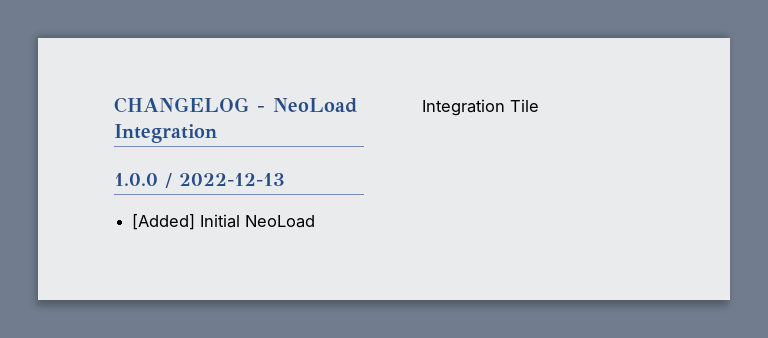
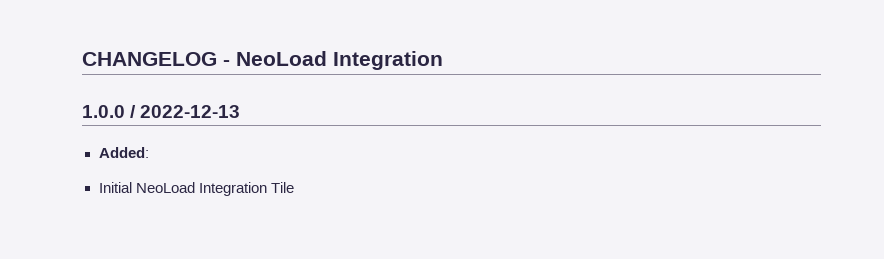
[132,214,196,230] [Added] -> [98,147,149,158] Added: //

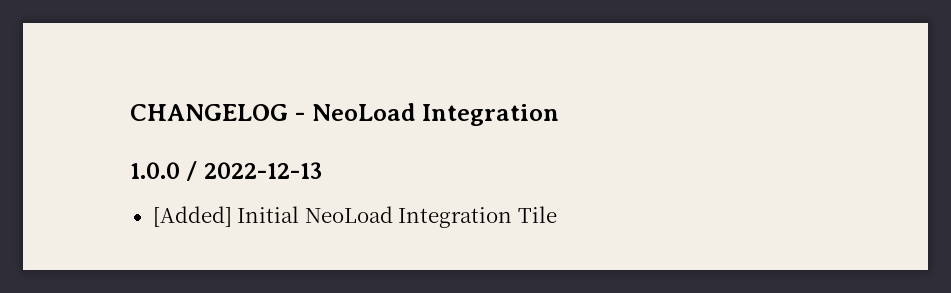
[98,147,149,158] Added: // -> [152,206,232,227] [Added]

